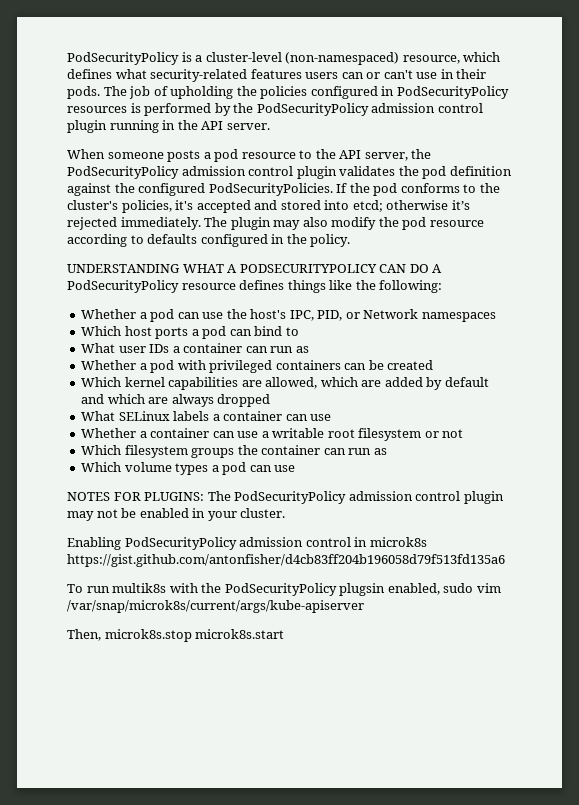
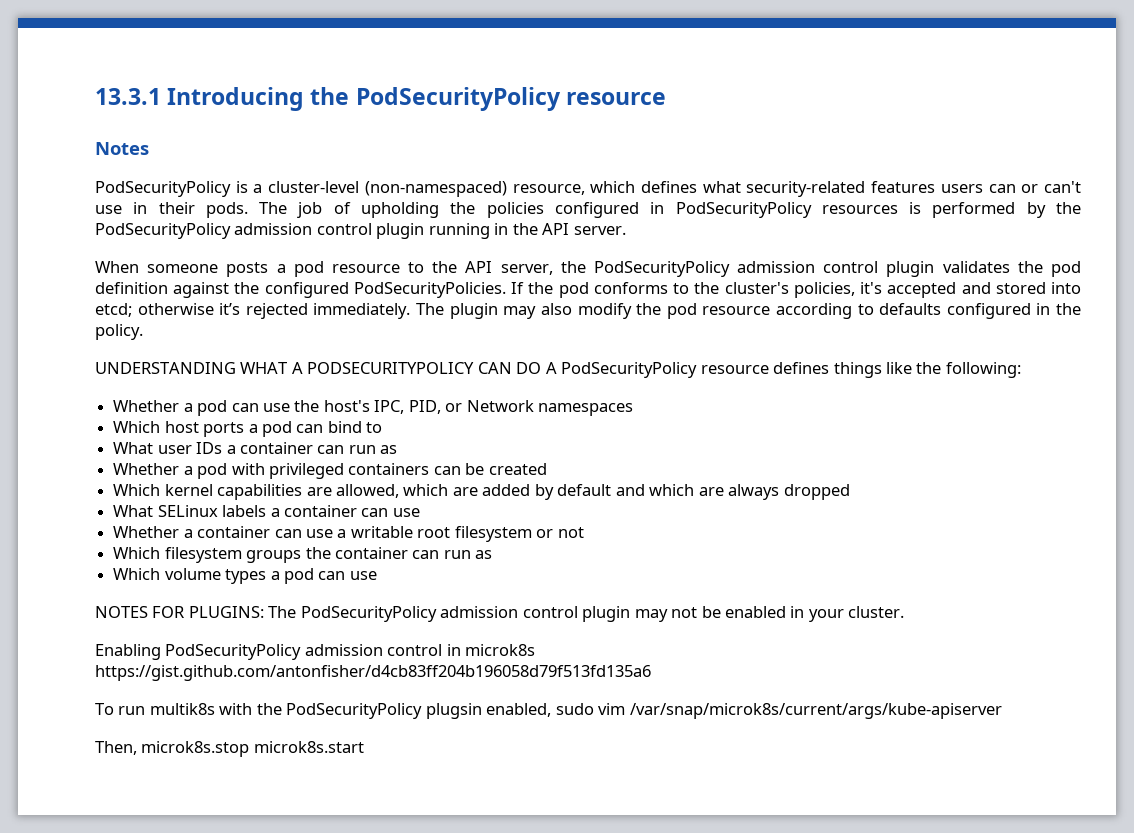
(67, 58) none -> [95,87,666,111] [95,142,149,155] 13.3.1 Introducing the PodSecurityPolicy resource // Notes //

